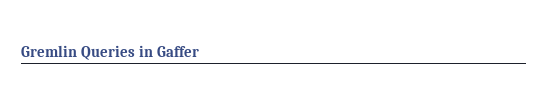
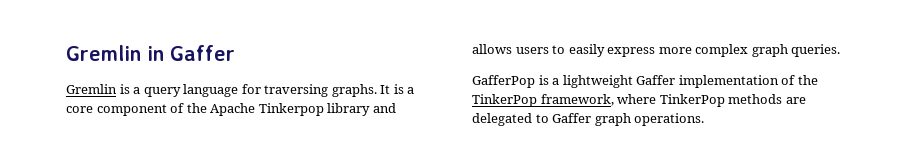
[21,45,136,60] Gremlin Queries -> [66,45,141,61] Gremlin
(200, 51) none -> [66,84,415,97] [66,103,396,116] [472,44,841,57] [472,75,818,88] [472,94,806,107] [472,113,705,126] // Gremlin is a query language for traversing graphs. It is a core component of the Apache Tinkerpop library and allows users to easily express more complex graph queries. // GafferPop is a lightweight Gaffer implementation of the TinkerPop framework, where TinkerPop methods are delegated to Gaffer graph operations.

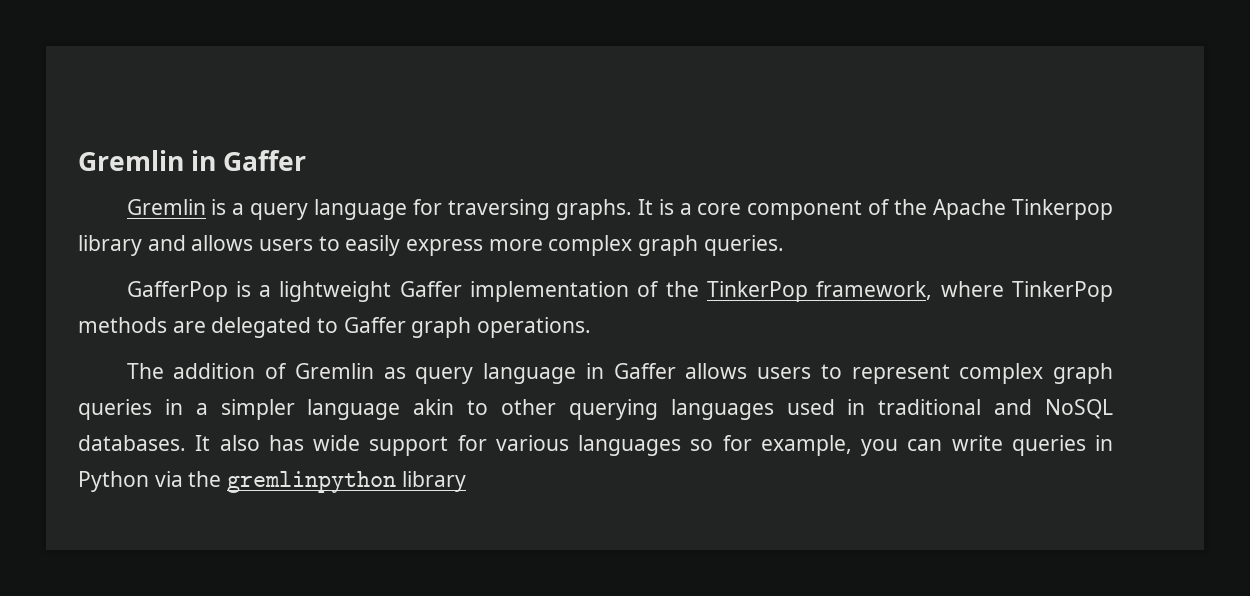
(705, 119) none -> [126,363,1113,384] [78,399,1113,420] [78,435,1113,456] [78,471,466,493] // The addition of Gremlin as query language in Gaffer allows users to represent complex graph queries in a simpler language akin to other querying languages used in traditional and NoSQL databases. It also has wide support for various languages so for example, you can write queries in Python via the gremlinpython library

